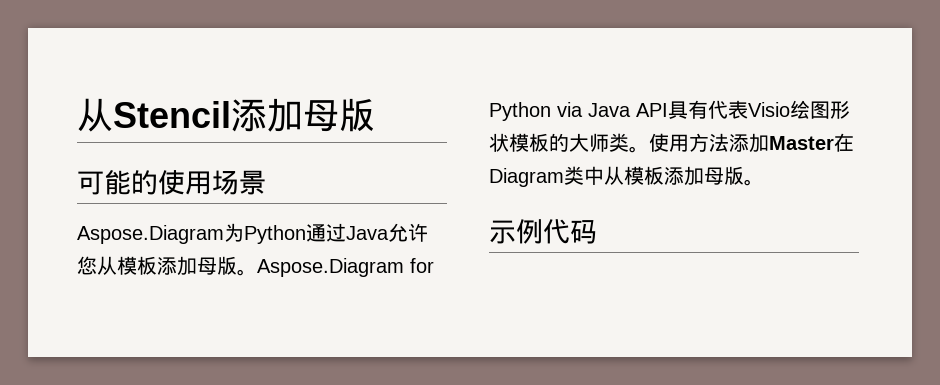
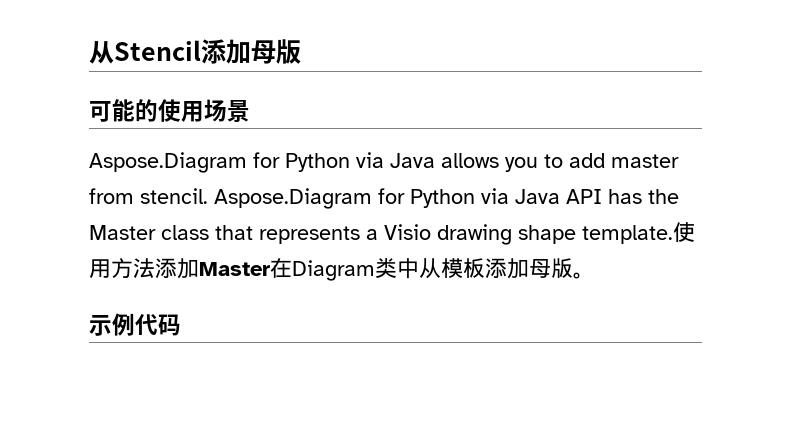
[224,223,428,244] [77,256,257,276] 为Python通过Java允许您从模板添加母版。 -> [253,152,679,172] [89,188,208,204] for Python via Java allows you to add master from stencil.
[668,100,850,119] [489,133,649,153] 具有代表Visio绘图形状模板的大师类。 -> [608,189,679,204] [89,224,673,245] has the Master class that represents a Visio drawing shape template.

